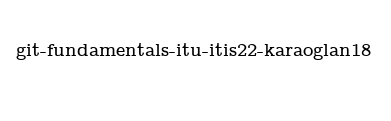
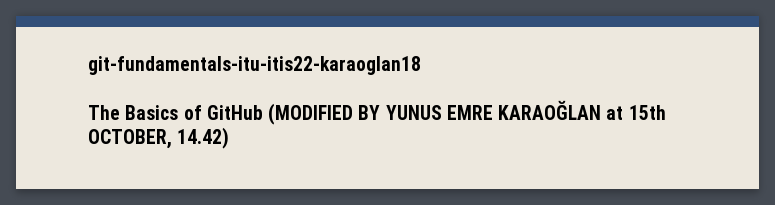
(371, 51) none -> [88,100,666,125] [88,127,230,149] // The Basics of GitHub (MODIFIED BY YUNUS EMRE KARAOĞLAN at 15th OCTOBER, 14.42)

